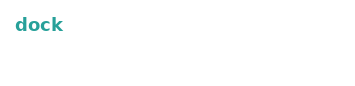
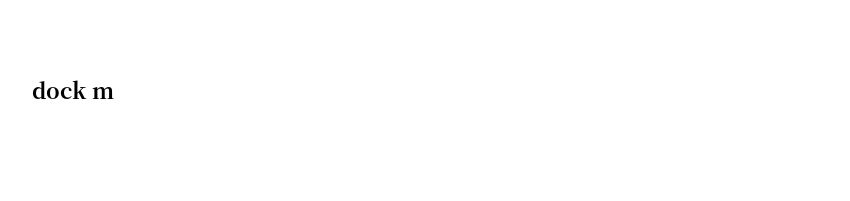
(64, 24) none -> [92,87,114,99] m

